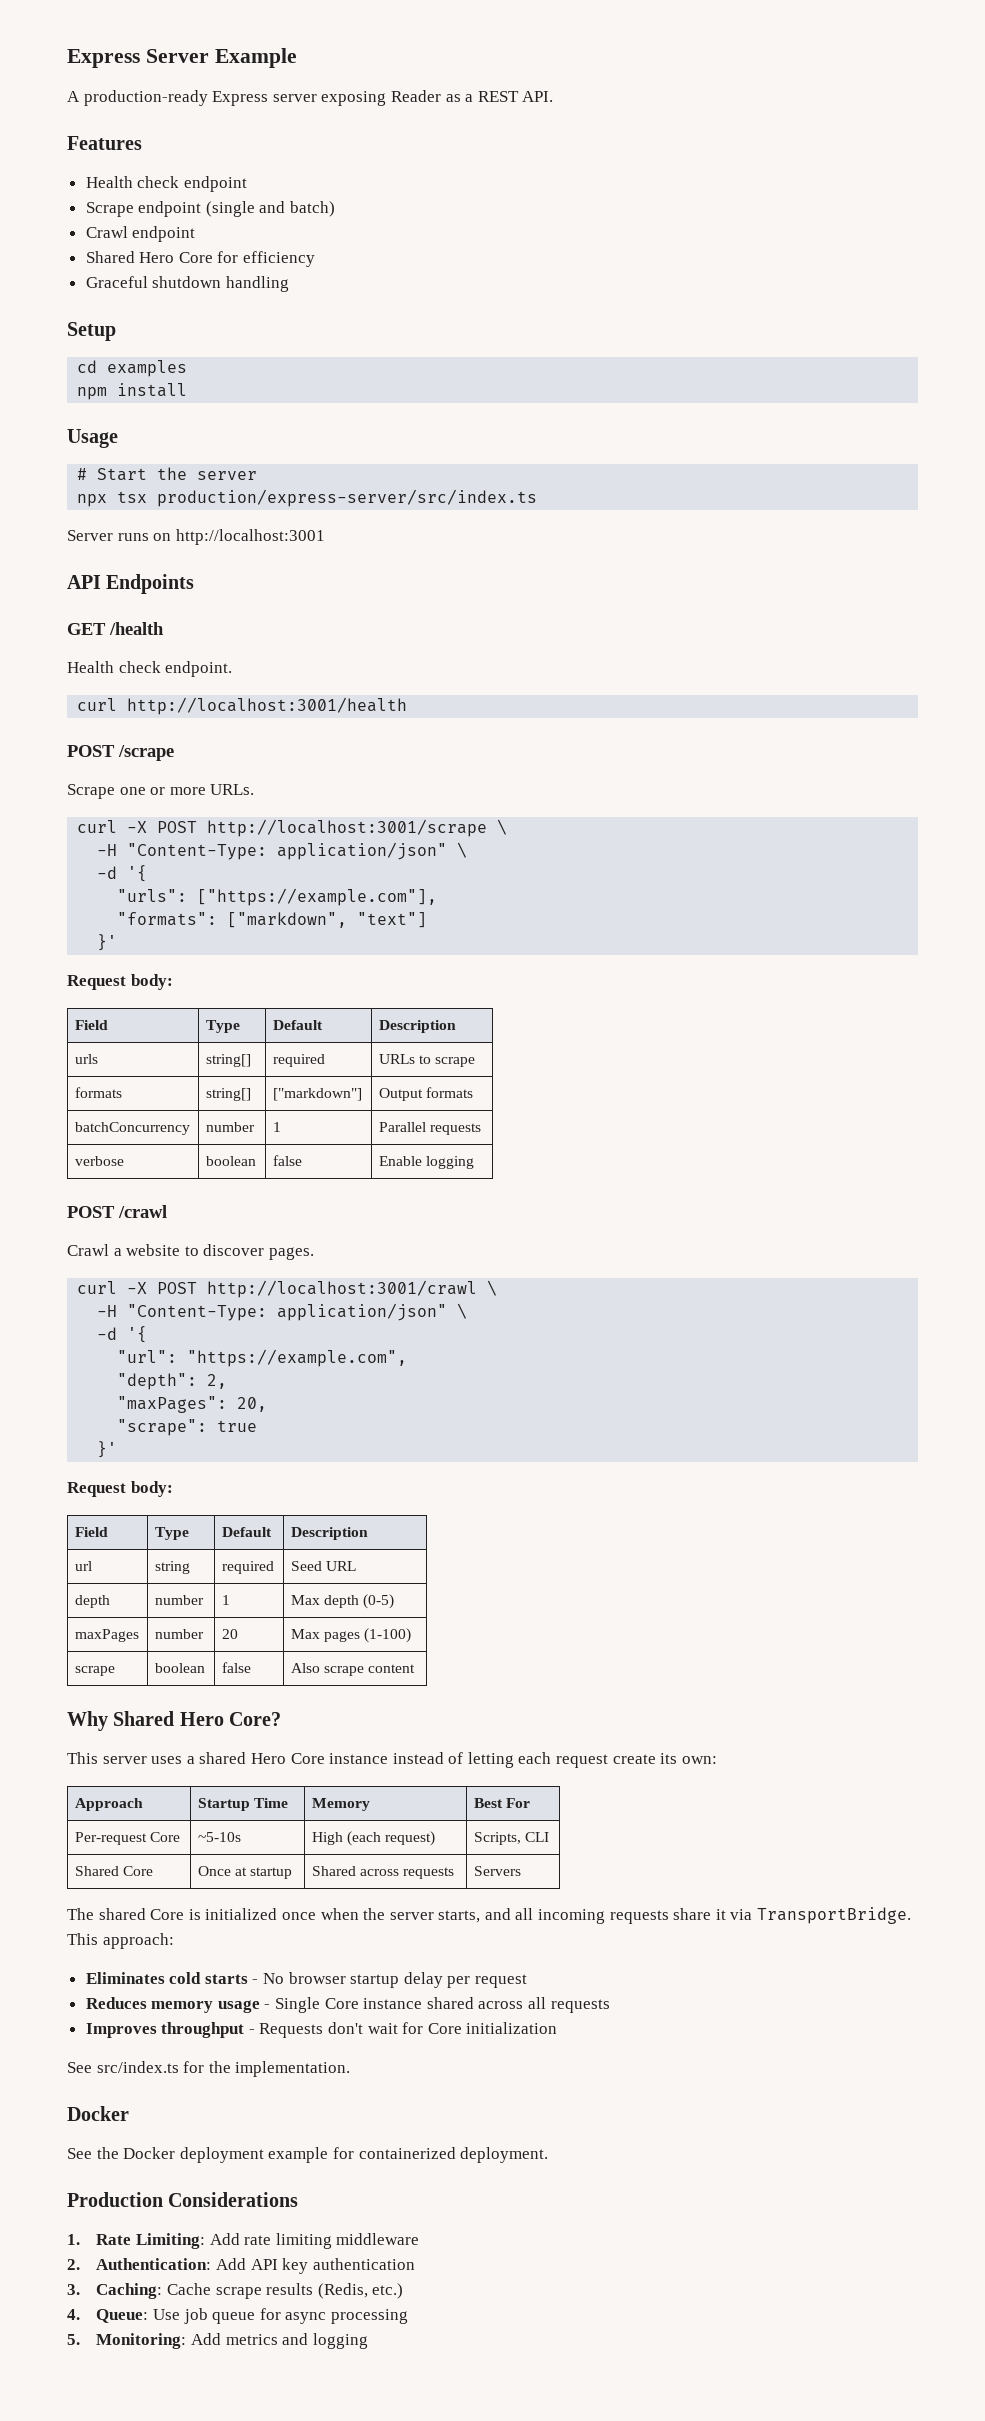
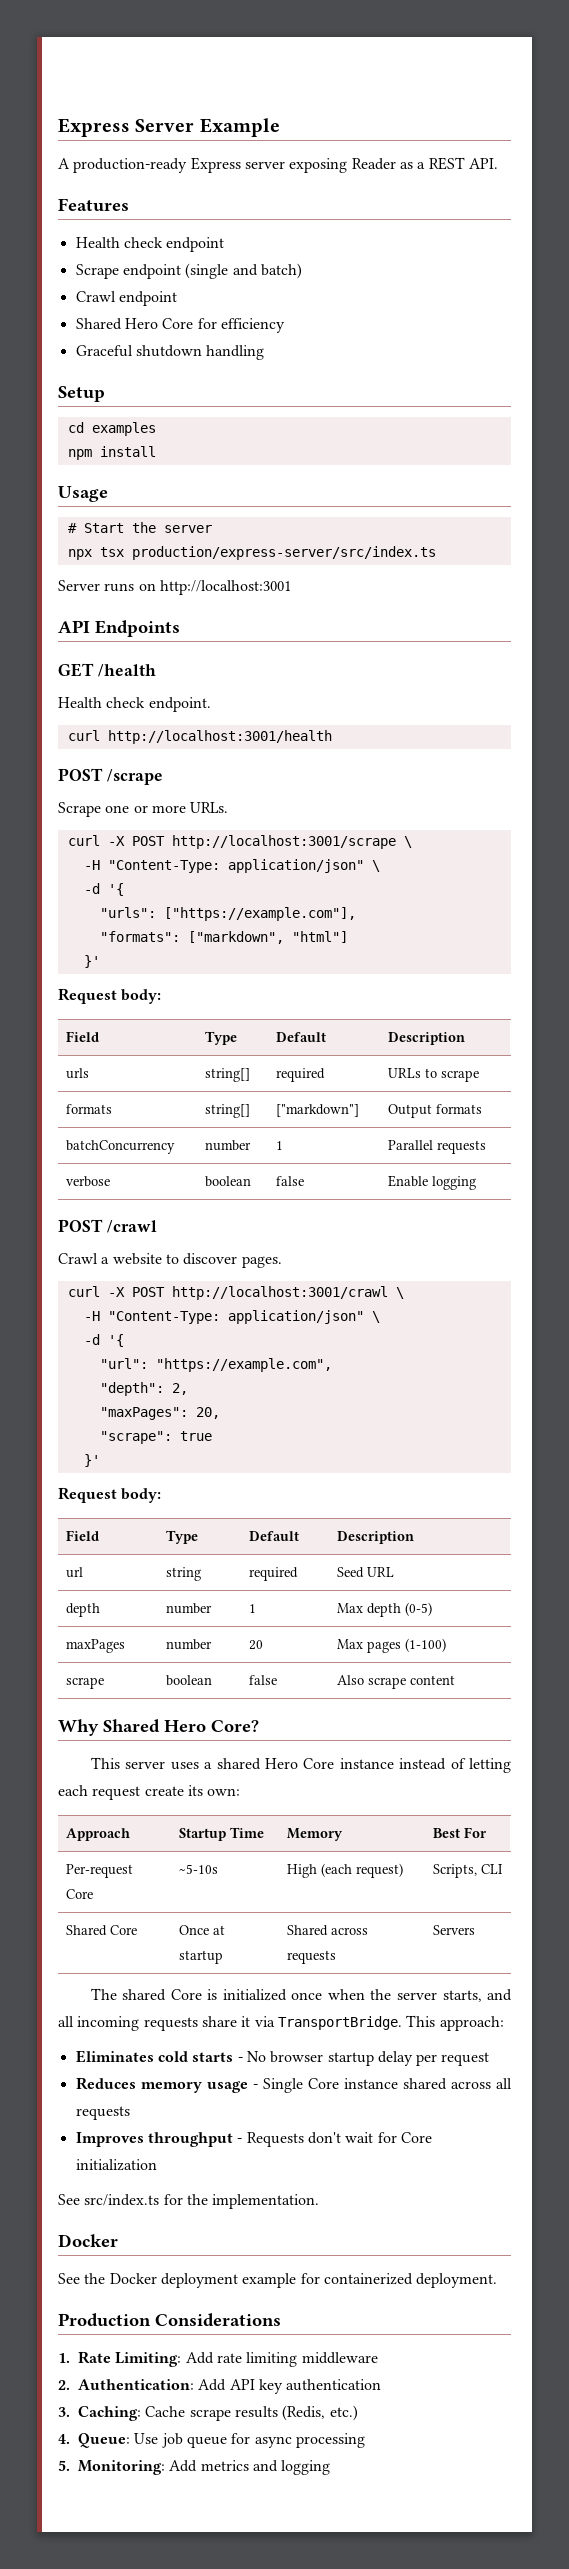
[357,912,428,928] "text"] -> [291,931,348,943] "html"]

